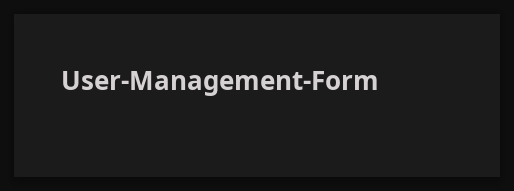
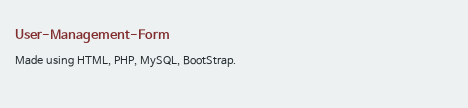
(379, 83) none -> [15,55,236,68] // Made using HTML, PHP, MySQL, BootStrap.

